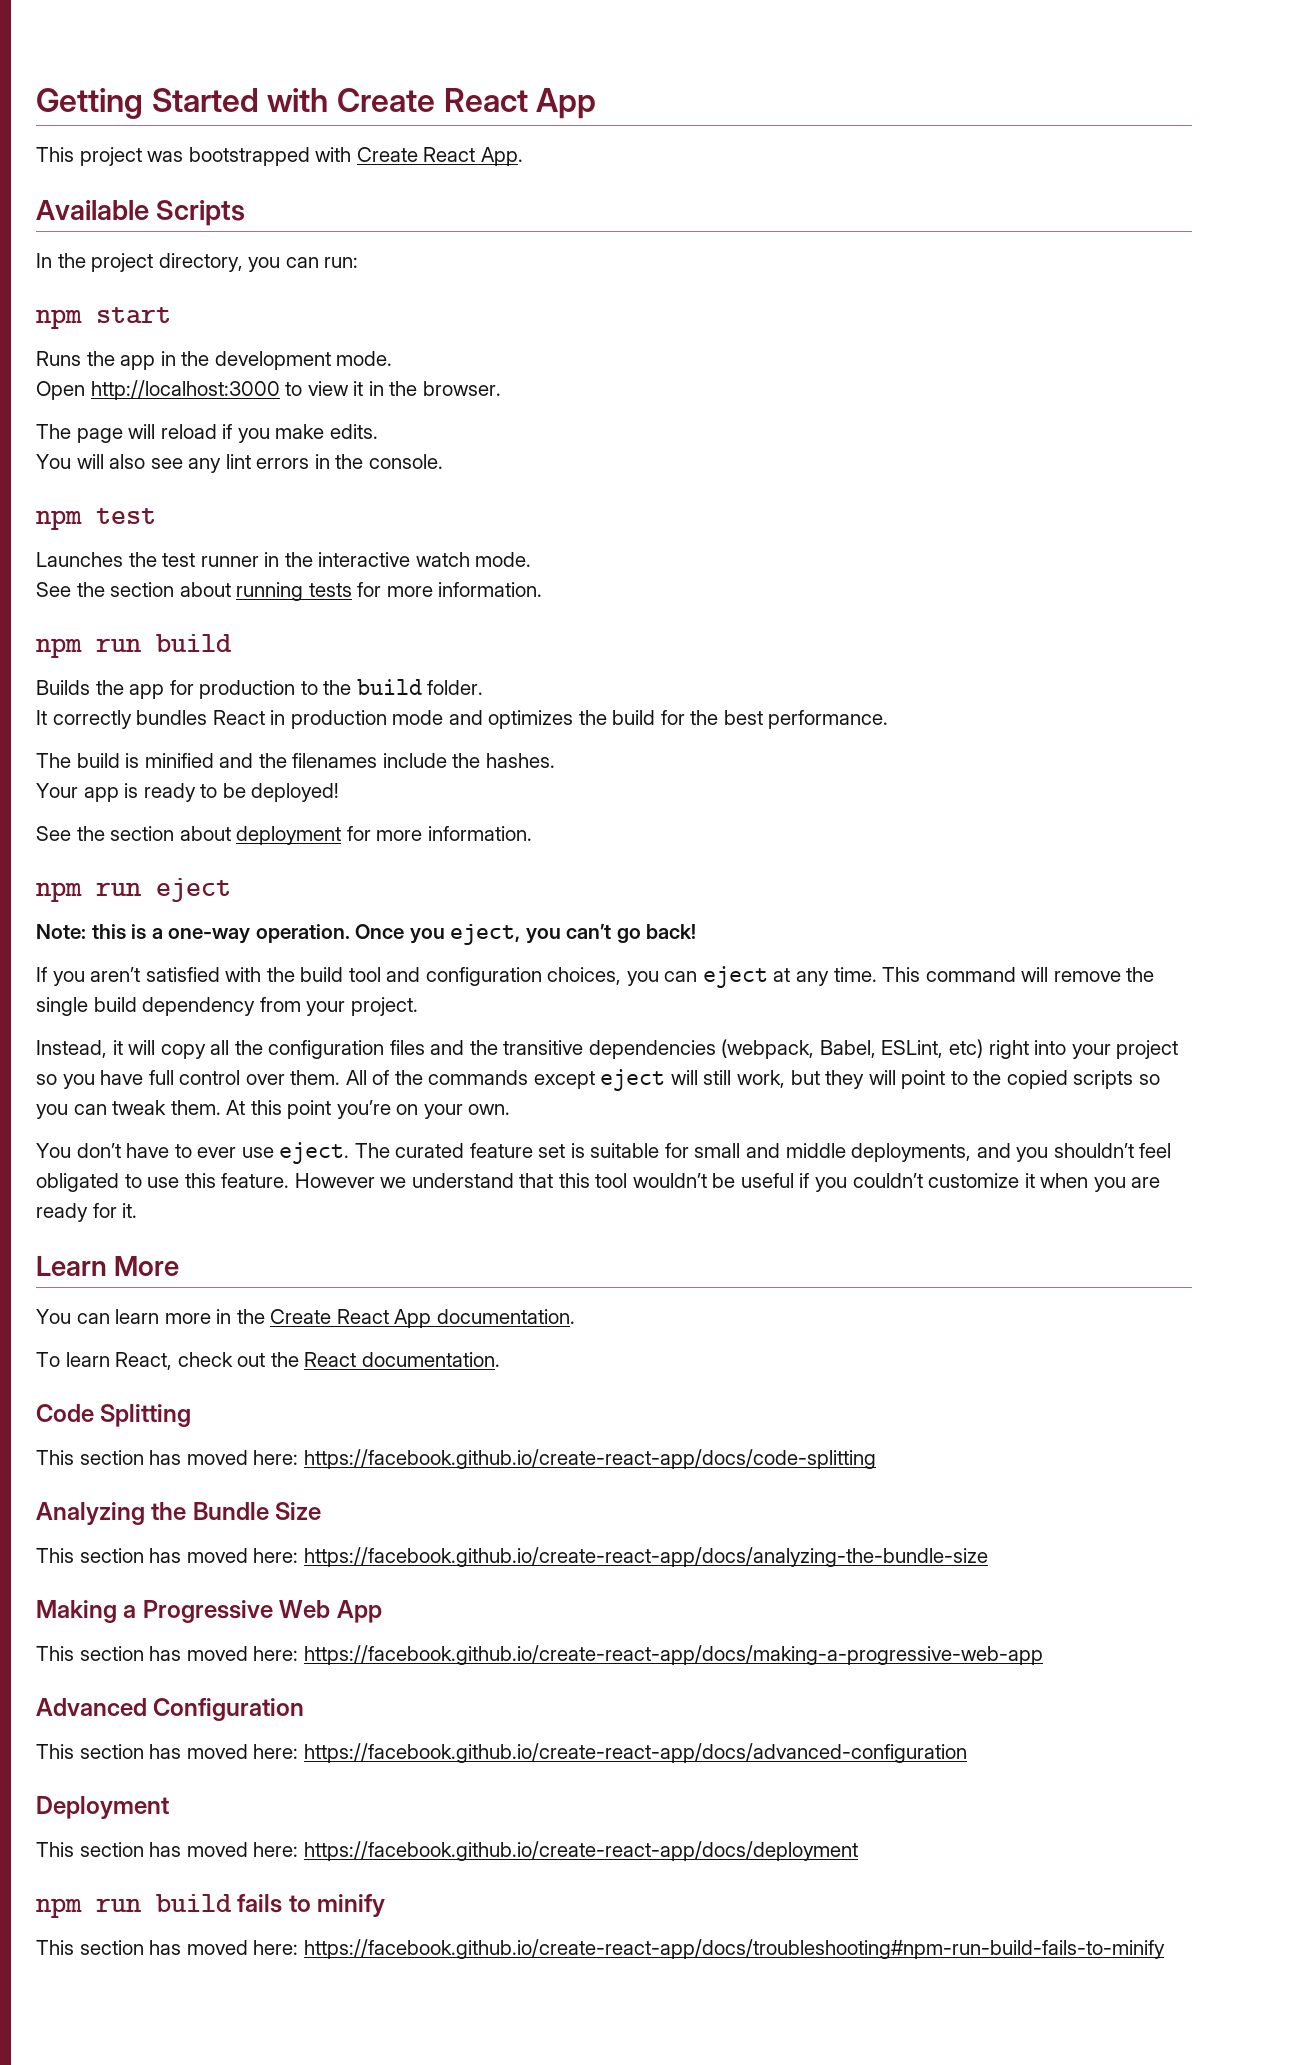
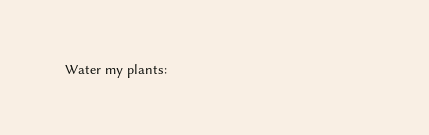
[36,88,597,119] [36,147,523,166] [36,200,246,226] [36,253,359,272] [36,307,171,329] [36,351,393,370] [36,380,501,400] [36,424,378,443] [36,454,443,473] [36,508,156,530] [36,552,532,567] [36,582,543,601] [36,634,232,658] [36,679,484,699] [36,710,889,729] [36,753,555,768] [36,783,340,802] [36,826,532,845] [36,878,231,902] [36,924,697,945] [36,966,1155,988] [36,997,418,1016] [36,1039,1179,1059] [36,1069,1160,1091] [36,1100,511,1119] [36,1142,1172,1164] [36,1173,1161,1192] [36,1203,138,1222] [36,1256,180,1276] [36,1309,575,1328] [36,1352,500,1370] [36,1404,192,1427] [36,1449,876,1469] [36,1502,322,1525] [36,1547,988,1567] [36,1600,382,1623] [36,1645,1043,1665] [36,1698,305,1721] [36,1743,967,1763] [36,1796,169,1819] [36,1841,858,1861] [36,1894,386,1918] [36,1939,1165,1959] Getting Started with Create React App // This project was bootstrapped with Create React App. // Available Scripts // In the project directory, you can run: // npm start // Runs the app in the development mode. // Open http://localhost:3000 to view it in the browser. // The page will reload if you make edits. // You will also see any lint errors in the console. // npm test // Launches the test runner in the interactive watch mode. // See the section about running tests for more information. // npm run build // Builds the app for production to the build folder. // It correctly bundles React in production mode and optimizes the build for the best performance. // The build is minified and the filenames include the hashes. // Your app is ready to be deployed! // See the section about deployment for more information. // npm run eject // Note: this is a one-way operation. Once you eject, you can’t go back! // If you aren’t satisfied with the build tool and configuration choices, you can eject at any time. This command will remove the single build dependency from your project. // Instead, it will copy all the configuration files and the transitive dependencies (webpack, Babel, ESLint, etc) right into your project so you have full control over them. All of the commands except eject will still work, but they will point to the copied scripts so you can tweak them. At this point you’re on your own. // You don’t have to ever use eject. The curated feature set is suitable for small and middle deployments, and you shouldn’t feel obligated to use this feature. However we understand that this tool wouldn’t be useful if you couldn’t customize it when you are ready for it. // Learn More // You can learn more in the Create React App documentation. // To learn React, check out the React documentation. // Code Splitting // This section has moved here: https://facebook.github.io/create-react-app/docs/code-splitting // Analyzing the Bundle Size // This section has moved here: https://facebook.github.io/create-react-app/docs/analyzing-the-bundle-size // Making a Progressive Web App // This section has moved here: https://facebook.github.io/create-react-app/docs/making-a-progressive-web-app // Advanced Configuration // This section has moved here: https://facebook.github.io/create-react-app/docs/advanced-configuration // Deployment // This section has moved here: https://facebook.github.io/create-react-app/docs/deployment // npm run build fails to minify // This section has moved here: https://facebook.github.io/create-react-app/docs/troubleshooting#npm-run-build-fails-to-minify -> [65,64,167,78] Water my plants:

